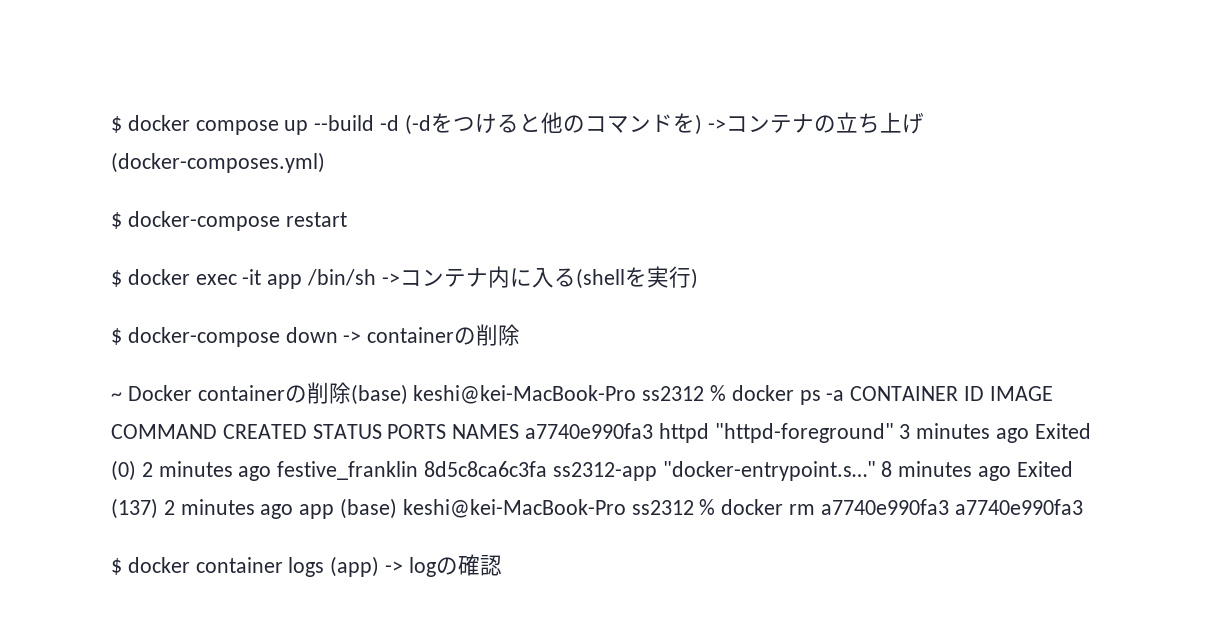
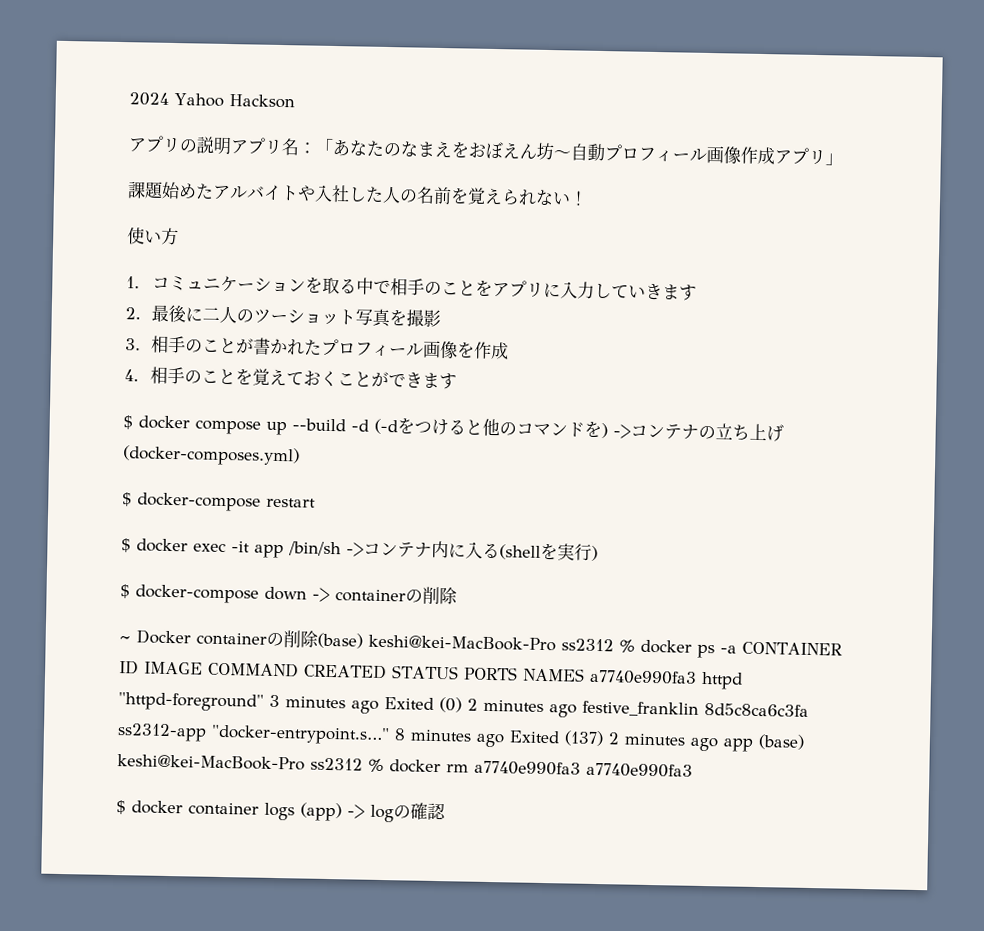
(111, 124) none -> [129,92,295,109] [128,135,843,166] [127,181,588,206] [127,227,179,246] [126,275,698,301] [125,304,442,328] [125,335,510,360] [124,366,458,390] 2024 Yahoo Hackson // アプリの説明アプリ名：「あなたのなまえをおぼえん坊～自動プロフィール画像作成アプリ」 // 課題始めたアルバイトや入社した人の名前を覚えられない！ // 使い方 // 1.コミュニケーションを取る中で相手のことをアプリに入力していきます // 2.最後に二人のツーショット写真を撮影 // 3.相手のことが書かれたプロフィール画像を作成 // 4.相手のことを覚えておくことができます //

